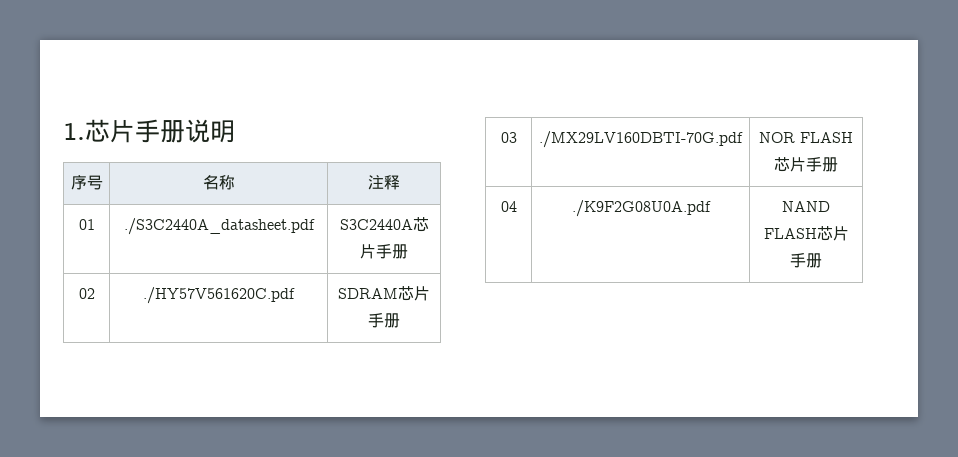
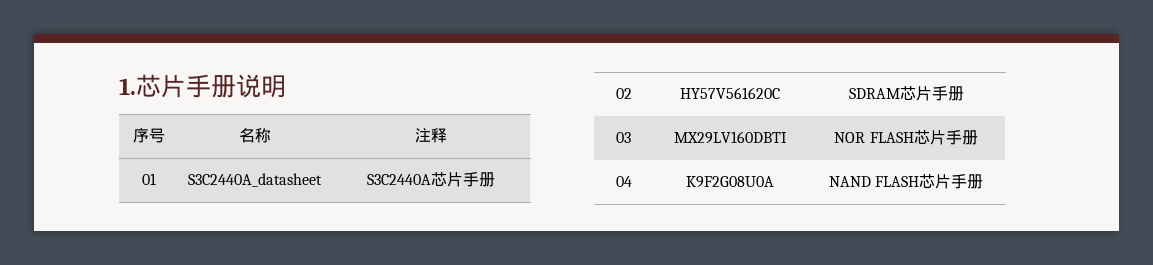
[123,218,315,235] ./S3C2440A_datasheet.pdf -> [188,173,322,187] S3C2440A_datasheet
[143,287,295,304] ./HY57V561620C.pdf -> [679,87,780,99] HY57V561620C
[539,131,743,148] ./MX29LV160DBTI-70G.pdf -> [673,131,787,144] MX29LV160DBTI
[571,200,711,217] ./K9F2G08U0A.pdf -> [685,176,774,188] K9F2G08U0A

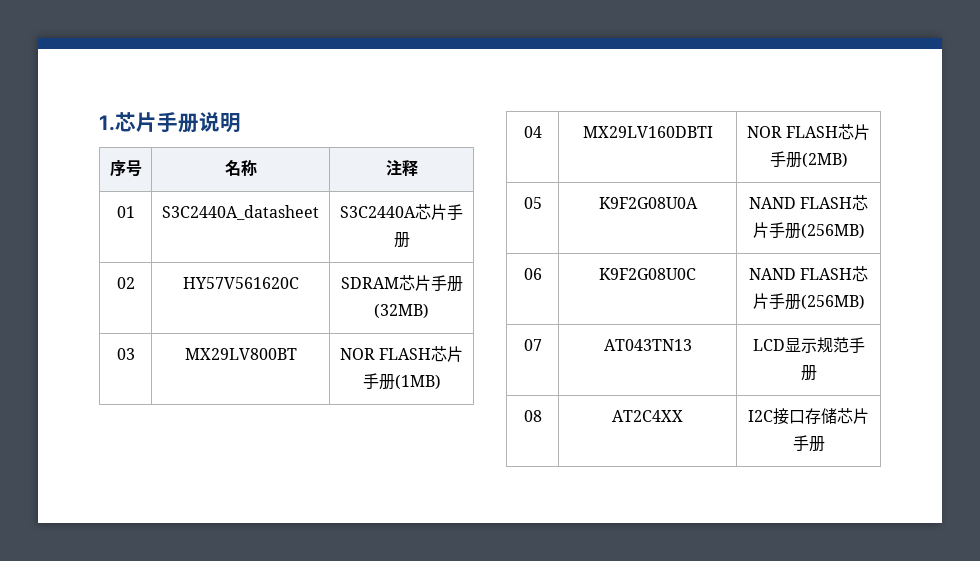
(964, 93) none -> [374,303,429,319] (32MB)
(631, 137) none -> [184,348,297,360] [339,346,464,362] [362,373,441,390] [523,126,542,138] | MX29LV800BT | NOR FLASH芯片手册(1MB) // 04
[615,176,632,187] // 04 -> [801,152,848,168] [523,197,542,209] (2MB) // 05
(984, 181) none -> [800,223,865,239] [523,268,542,280] [599,268,696,280] [748,266,869,282] [752,293,865,310] [523,339,542,351] [603,339,692,351] [752,337,865,354] [800,365,817,381] [523,410,542,422] [612,410,683,422] [748,408,869,425] [792,435,825,452] (256MB) // 06 | K9F2G08U0C | NAND FLASH芯片手册(256MB) // 07 | AT043TN13 | LCD显示规范手册 // 08 | AT2C4XX | I2C接口存储芯片手册

